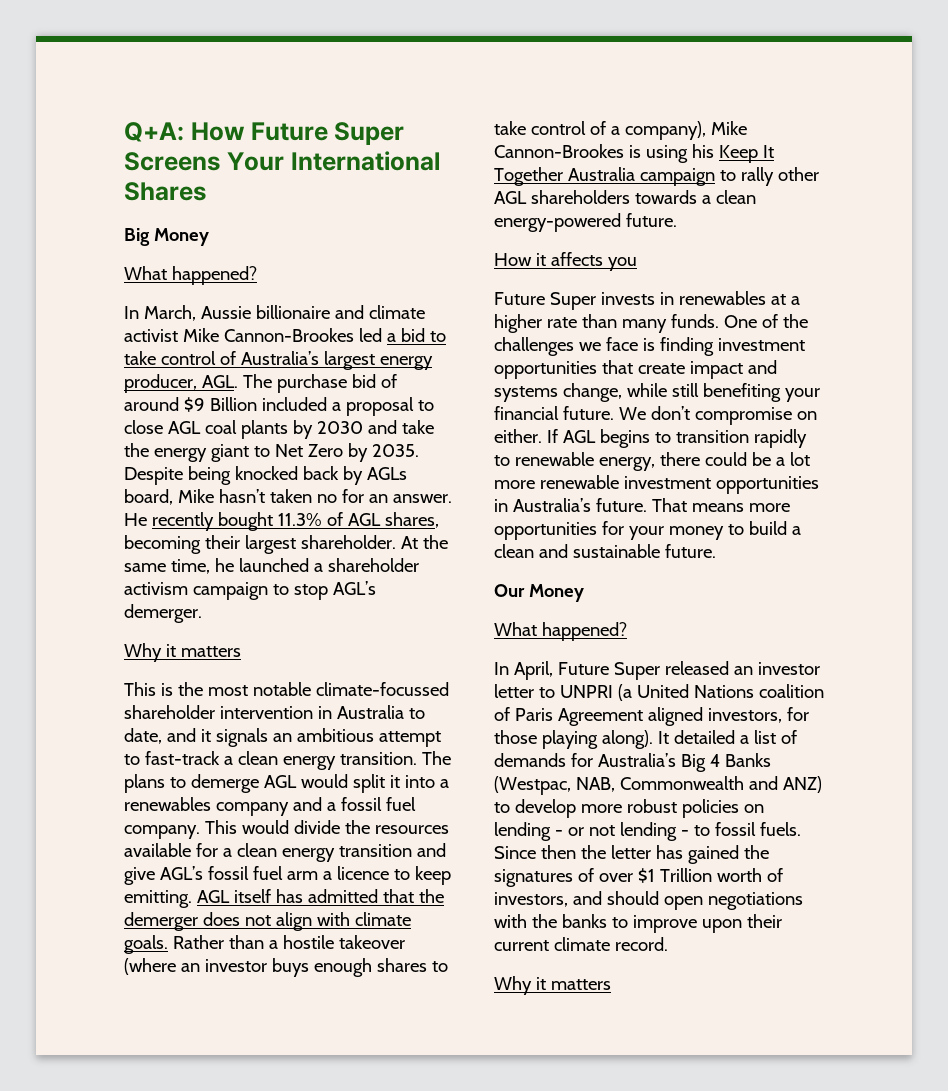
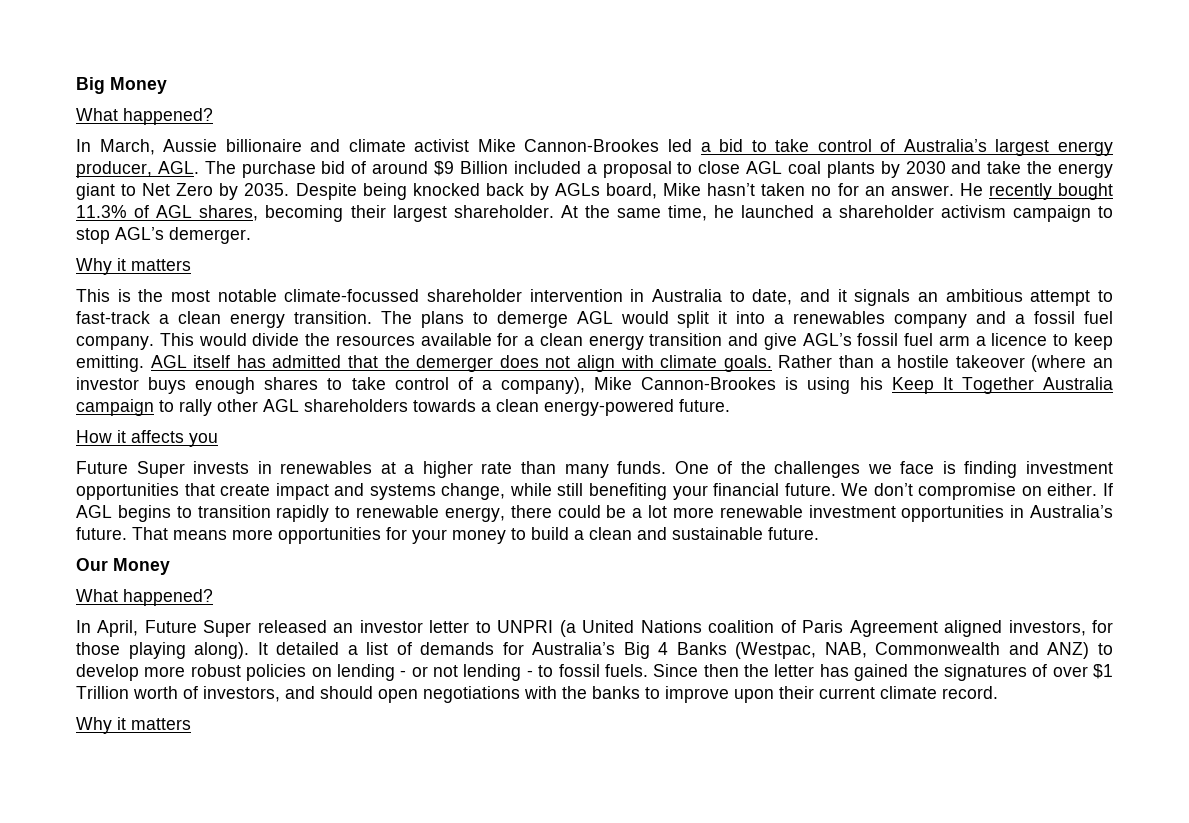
[124,122,405,145] [124,151,440,171] [124,182,206,201] Q+A: How Future Super Screens Your International Shares // -> (76, 85) none

